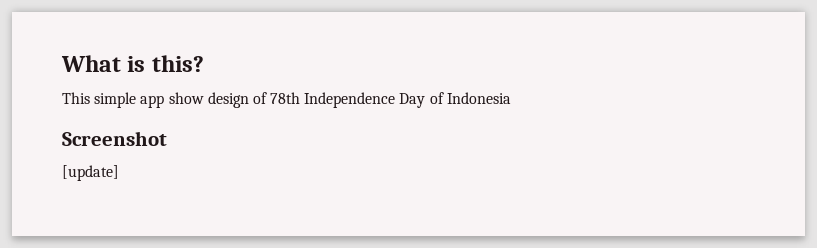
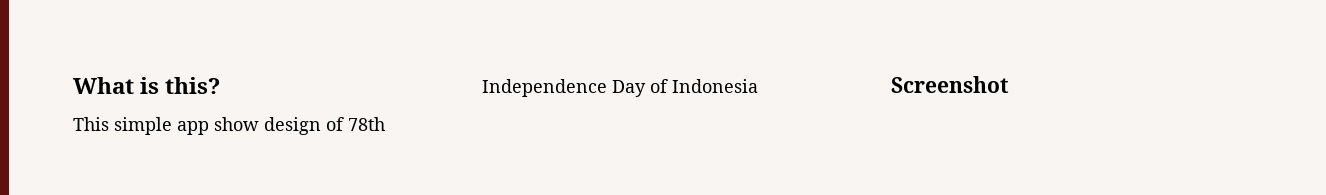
[62,165,119,181] // [update] -> (1009, 84) none

